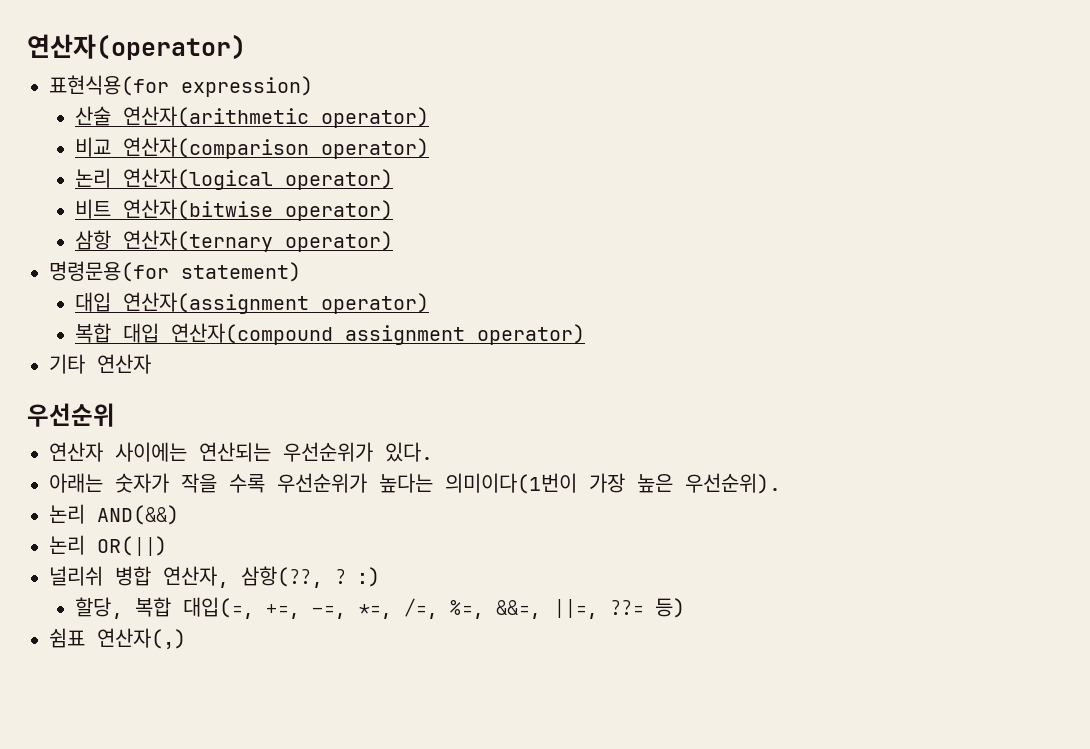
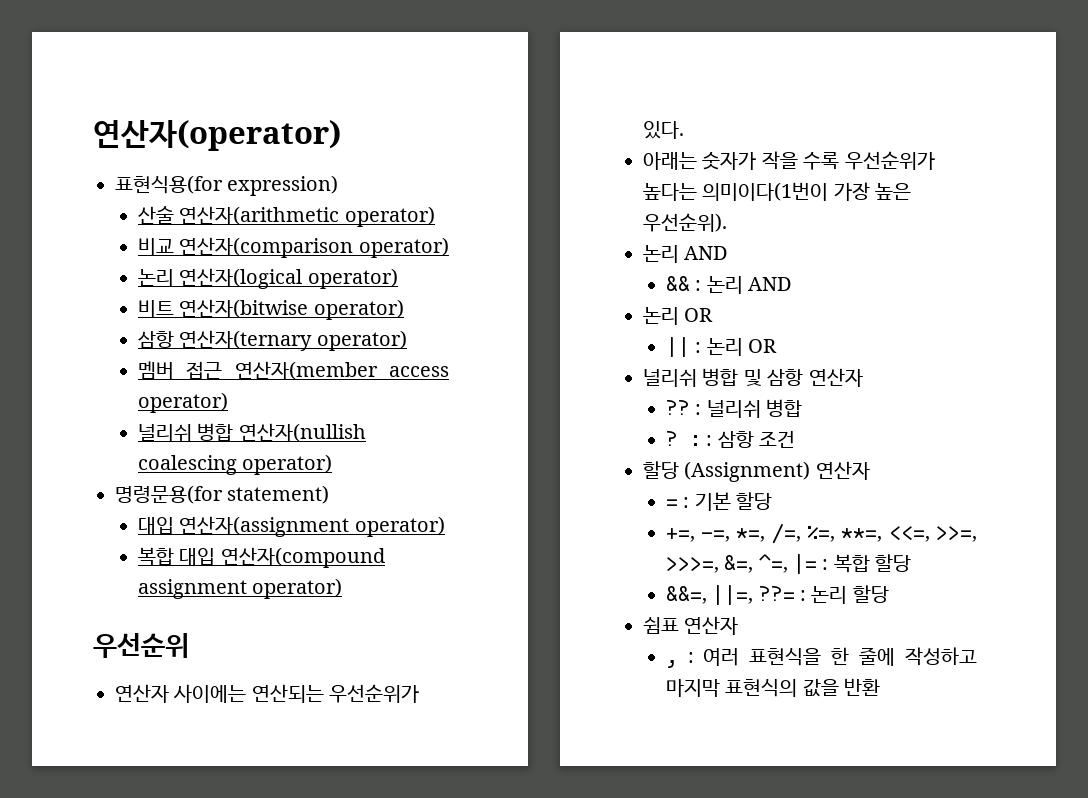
(393, 241) none -> [137,361,449,380] [137,392,228,413] [137,423,366,442] [137,454,333,475] // 멤버 접근 연산자(member access operator) // 널리쉬 병합 연산자(nullish coalescing operator)
[49,354,151,374] // 기타 연산자 -> (343, 588) none
[97,505,179,525] [49,535,167,556] [49,566,380,588] [74,597,254,619] AND(&&) // 논리 OR(||) // 널리쉬 병합 연산자, 삼항(??, ? :) // 할당, 복합 대입(=, -> [684,246,729,260] [665,276,792,294] [643,307,714,325] [665,337,777,357] [643,368,863,387] [665,399,802,418] [665,431,795,448] [643,461,870,482] [665,492,772,511] AND // && : 논리 AND // 논리 OR // || : 논리 OR // 널리쉬 병합 및 삼항 연산자 // ?? : 널리쉬 병합 // ? : : 삼항 조건 // 할당 (Assignment) 연산자 // = : 기본 할당 //
[495,598,685,619] [49,628,186,649] &&=, ||=, ??= 등) // 쉼표 연산자(,) -> [841,526,977,542] [665,554,912,574] [665,585,889,605] [643,616,739,635] [665,647,977,668] [665,678,880,697] **=, <<=, >>=, >>>=, &=, ^=, |= : 복합 할당 // &&=, ||=, ??= : 논리 할당 // 쉼표 연산자 // , : 여러 표현식을 한 줄에 작성하고 마지막 표현식의 값을 반환

